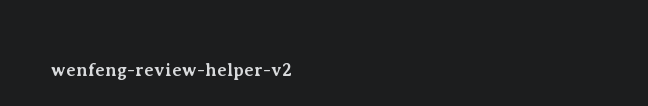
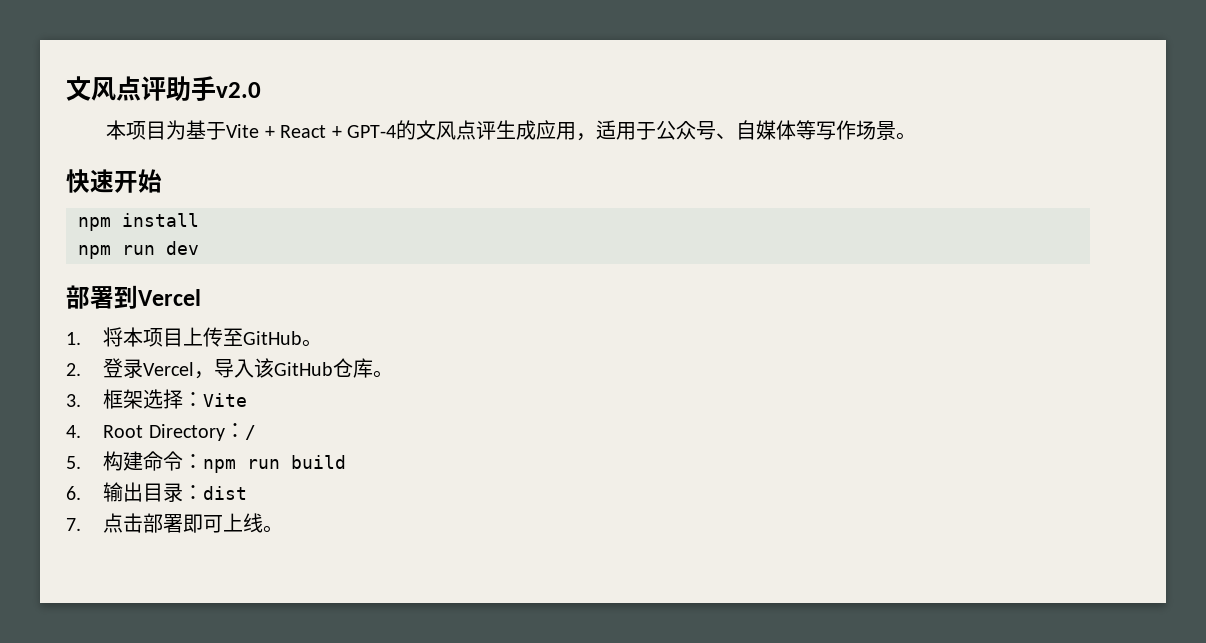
[51,63,292,80] wenfeng-review-helper-v2 -> [66,76,261,101] [106,120,917,141] [66,169,162,193] [78,213,199,231] [78,241,199,259] [66,285,201,309] [66,327,323,347] [66,358,394,379] [66,389,248,409] [66,423,256,441] [66,451,347,473] [66,482,248,502] [66,513,284,533] 文风点评助手v2.0 // 本项目为基于Vite + React + GPT-4的文风点评生成应用，适用于公众号、自媒体等写作场景。 // 快速开始 // npm install // npm run dev // 部署到Vercel // 1.将本项目上传至GitHub。 // 2.登录Vercel，导入该GitHub仓库。 // 3.框架选择：Vite // 4. Root Directory：/ // 5.构建命令：npm run build // 6.输出目录：dist // 7.点击部署即可上线。

